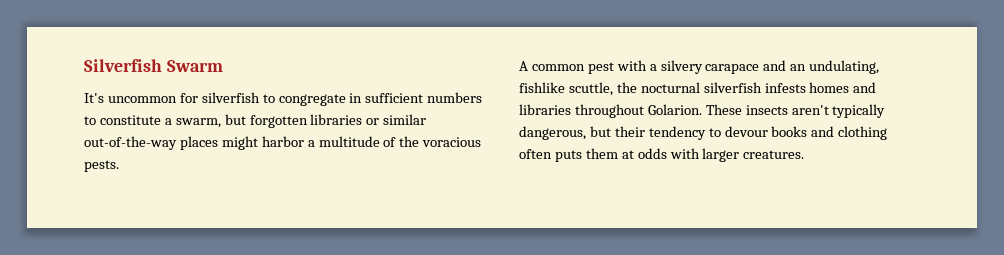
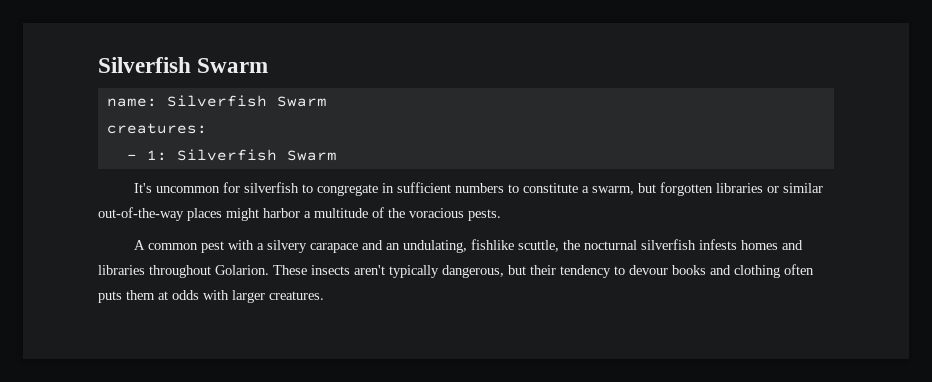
[84,59,223,72] Silverfish Swarm -> [98,57,269,73] [106,95,327,107] [106,123,207,134] [126,149,337,161] Silverfish Swarm // name: Silverfish Swarm // creatures: // - 1: Silverfish Swarm

